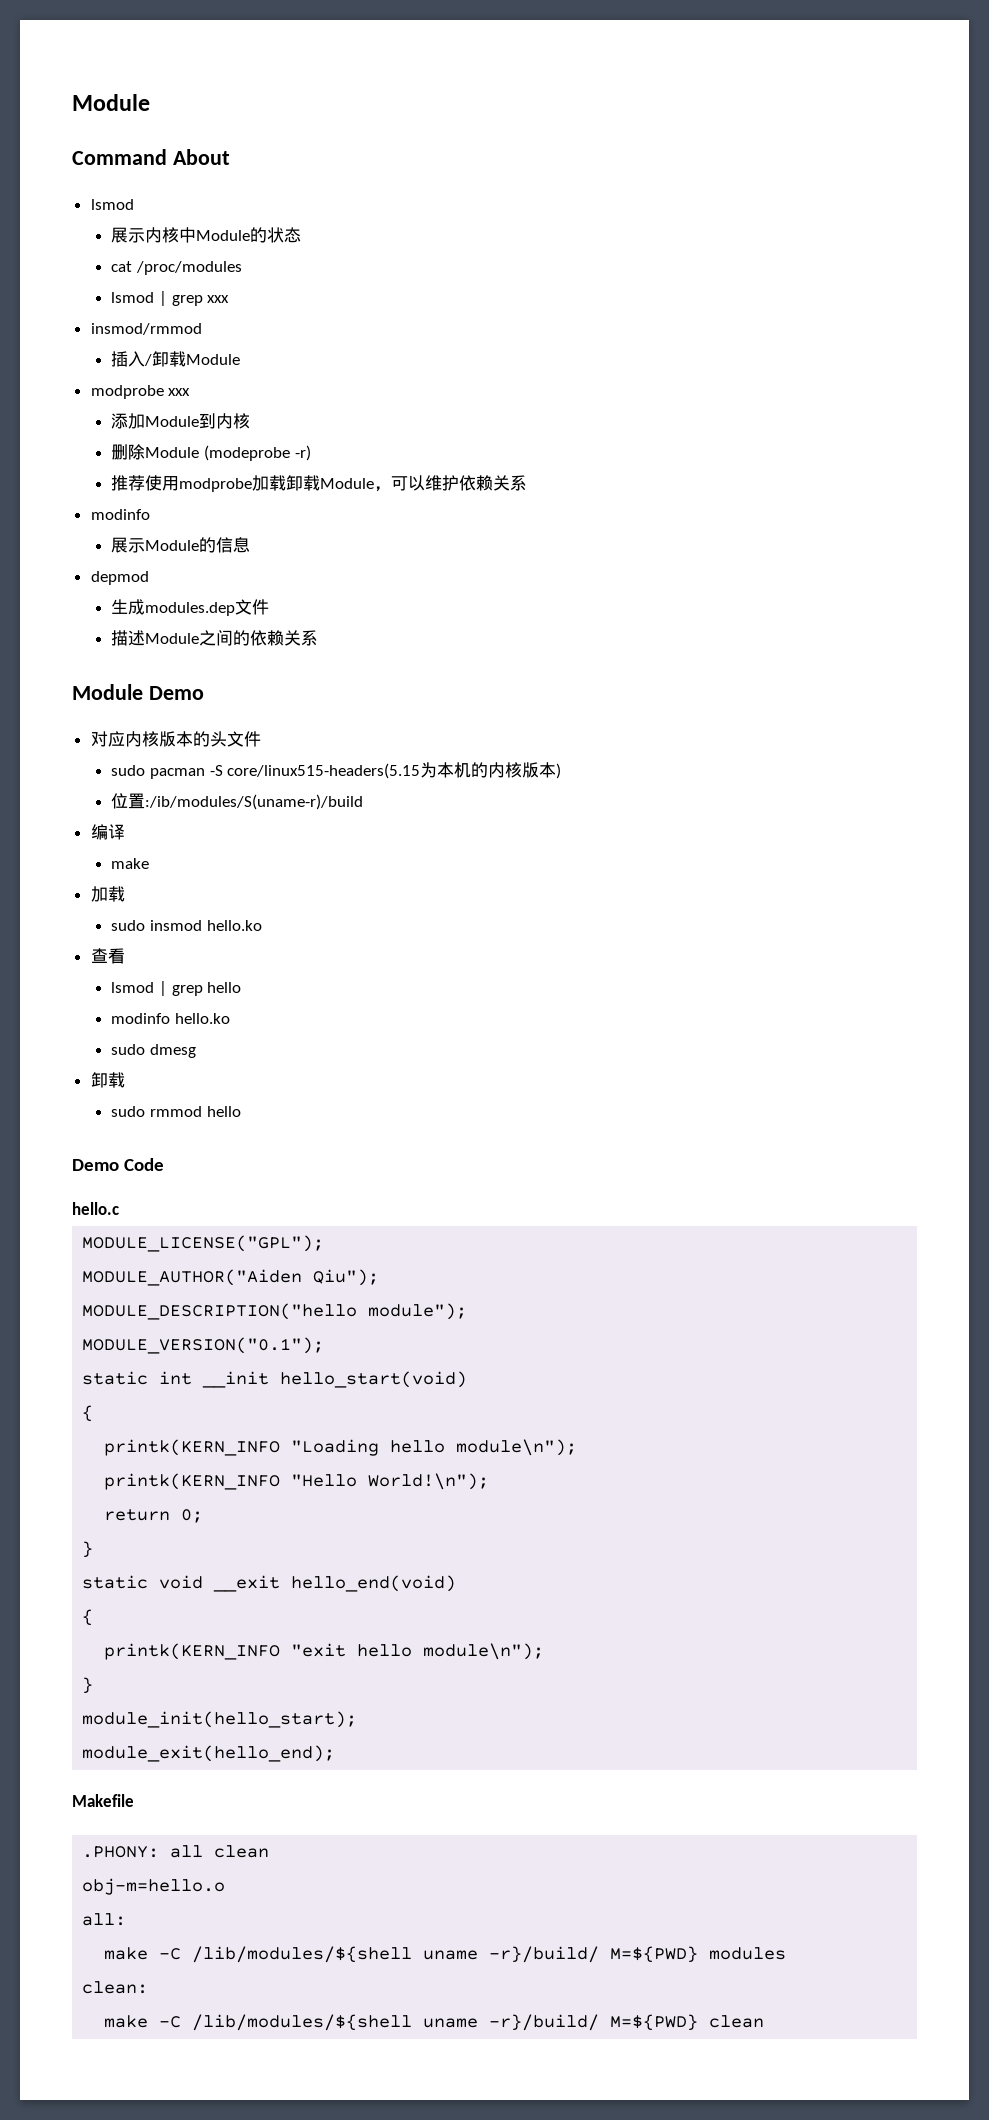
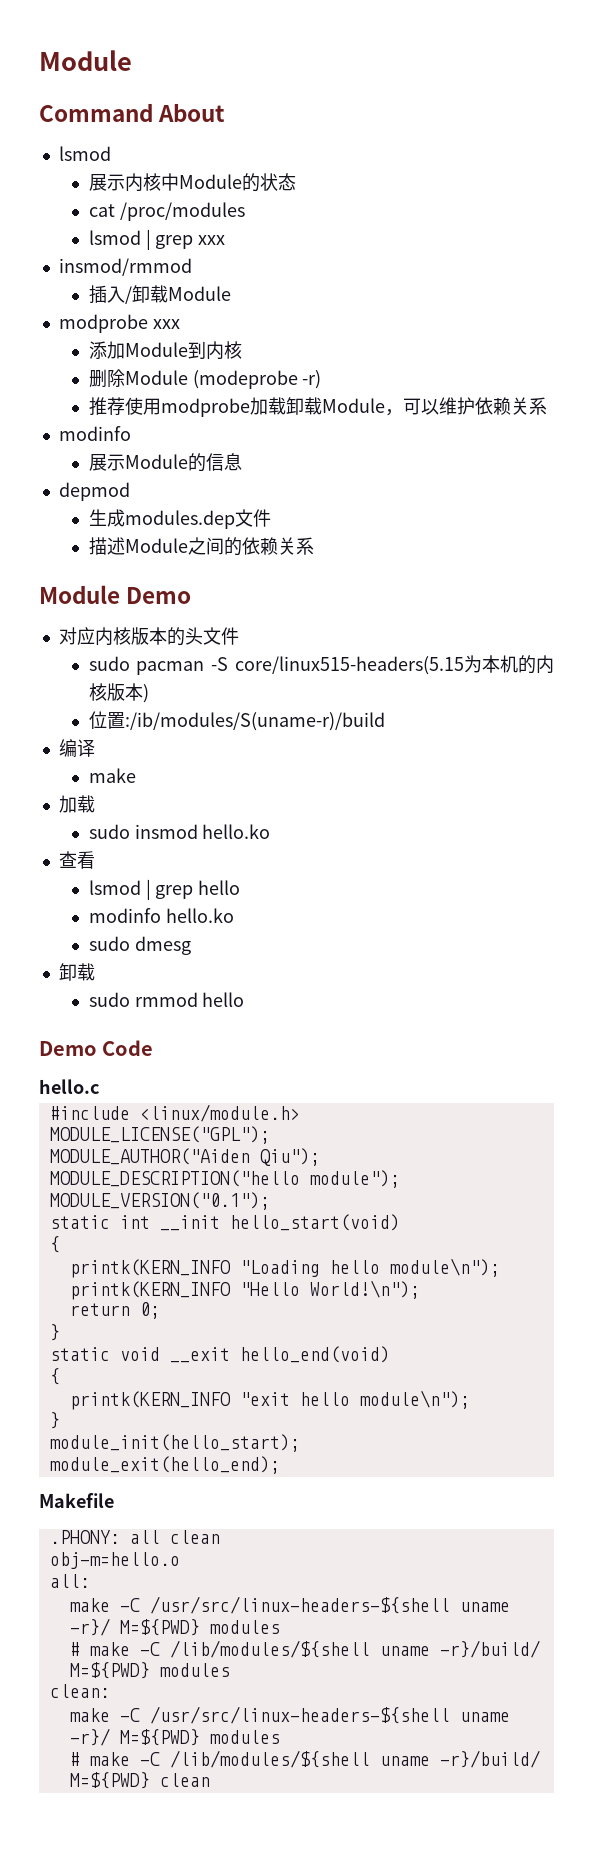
(119, 1208) none -> [49,1104,300,1122] // #include <linux/module.h>
(182, 1954) none -> [149,1596,510,1614] [69,1618,280,1636] [69,1642,160,1656] /usr/src/linux-headers-${shell uname -r}/ M=${PWD} modules // # make -C
(182, 2022) none -> [149,1706,510,1724] [69,1728,280,1746] [69,1752,160,1766] /usr/src/linux-headers-${shell uname -r}/ M=${PWD} modules // # make -C

